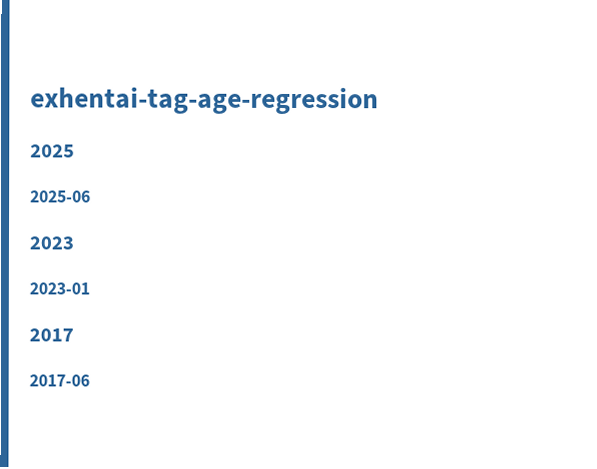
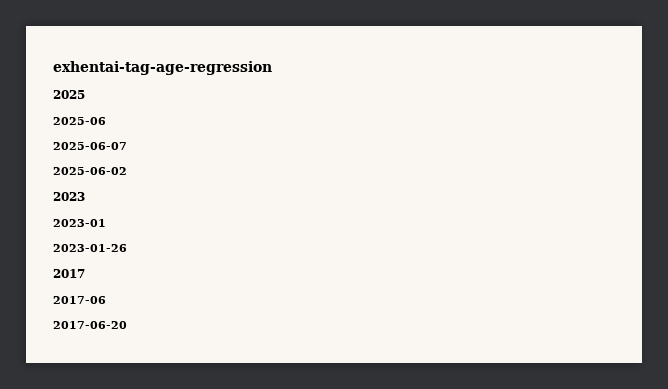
(91, 196) none -> [53,142,127,150] [53,167,127,175] // 2025-06-07 // 2025-06-02
(90, 288) none -> [53,244,127,252] // 2023-01-26
(90, 380) none -> [53,321,127,329] // 2017-06-20

